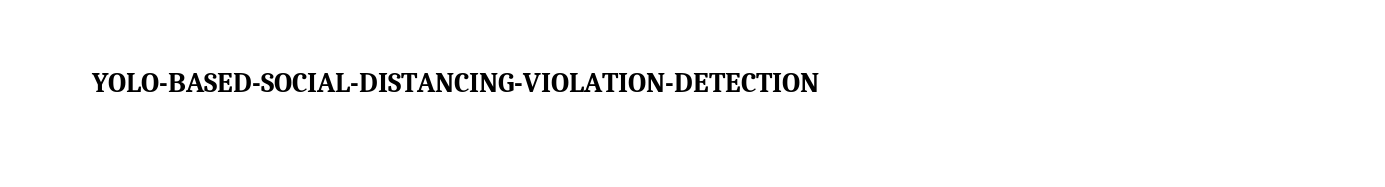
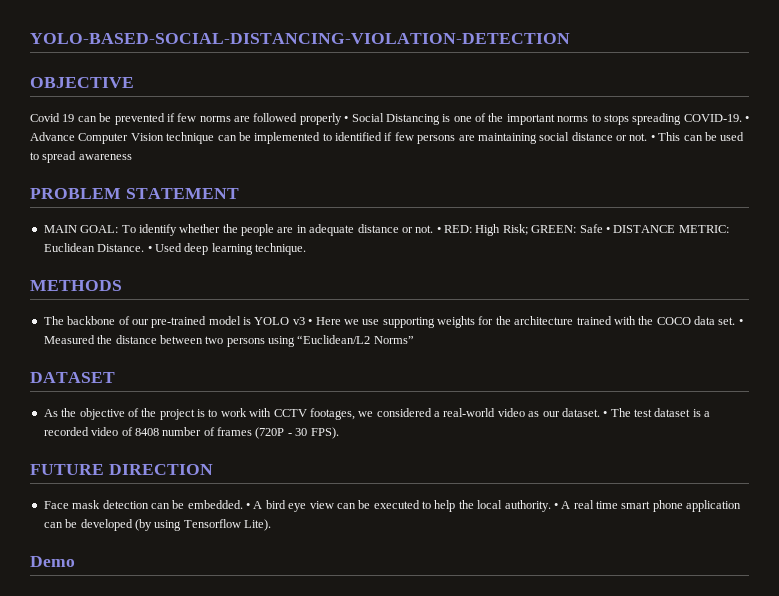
(819, 82) none -> [30,77,134,88] [30,113,749,125] [30,132,745,144] [30,151,132,163] [30,188,239,199] [43,224,729,236] [43,243,306,255] [30,280,122,291] [43,316,743,328] [43,335,414,347] [30,372,115,383] [43,408,711,420] [43,427,339,439] [30,464,213,475] [43,500,742,512] [43,519,271,531] [30,556,75,567] // OBJECTIVE // Covid 19 can be prevented if few norms are followed properly • Social Distancing is one of the important norms to stops spreading COVID-19. • Advance Computer Vision technique can be implemented to identified if few persons are maintaining social distance or not. • This can be used to spread awareness // PROBLEM STATEMENT // MAIN GOAL: To identify whether the people are in adequate distance or not. • RED: High Risk; GREEN: Safe • DISTANCE METRIC: Euclidean Distance. • Used deep learning technique. // METHODS // The backbone of our pre-trained model is YOLO v3 • Here we use supporting weights for the architecture trained with the COCO data set. • Measured the distance between two persons using “Euclidean/L2 Norms” // DATASET // As the objective of the project is to work with CCTV footages, we considered a real-world video as our dataset. • The test dataset is a recorded video of 8408 number of frames (720P - 30 FPS). // FUTURE DIRECTION // Face mask detection can be embedded. • A bird eye view can be executed to help the local authority. • A real time smart phone application can be developed (by using Tensorflow Lite). // Demo

